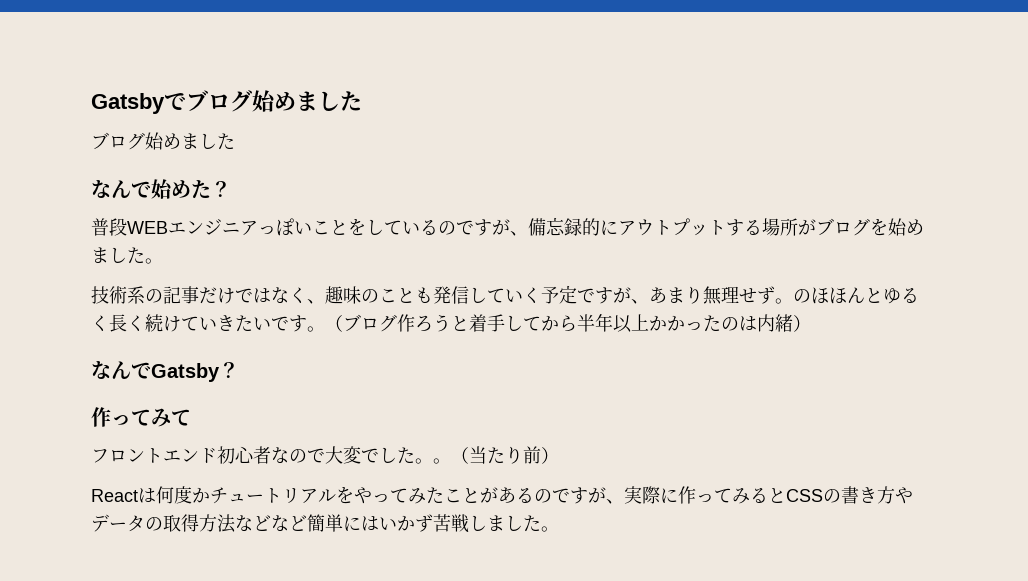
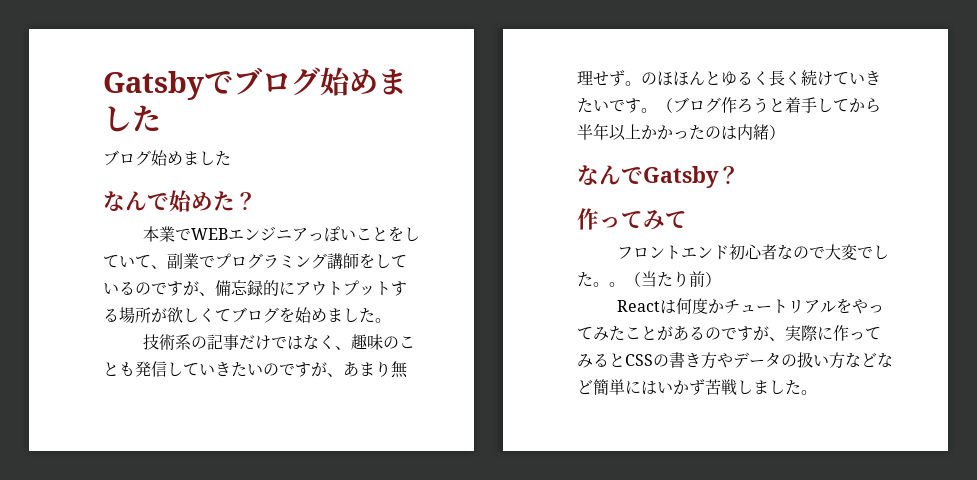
[91,218,127,236] 普段 -> [143,226,192,242] 本業で
(420, 228) none -> [135,253,407,270] [103,282,119,295] て、副業でプログラミング講師をしてい
(816, 227) none -> [167,307,231,323] 欲しくて
[523,285,577,304] く予定 -> [215,362,279,377] きたいの
[163,514,236,533] 取得方法 -> [797,352,845,369] 扱い方

